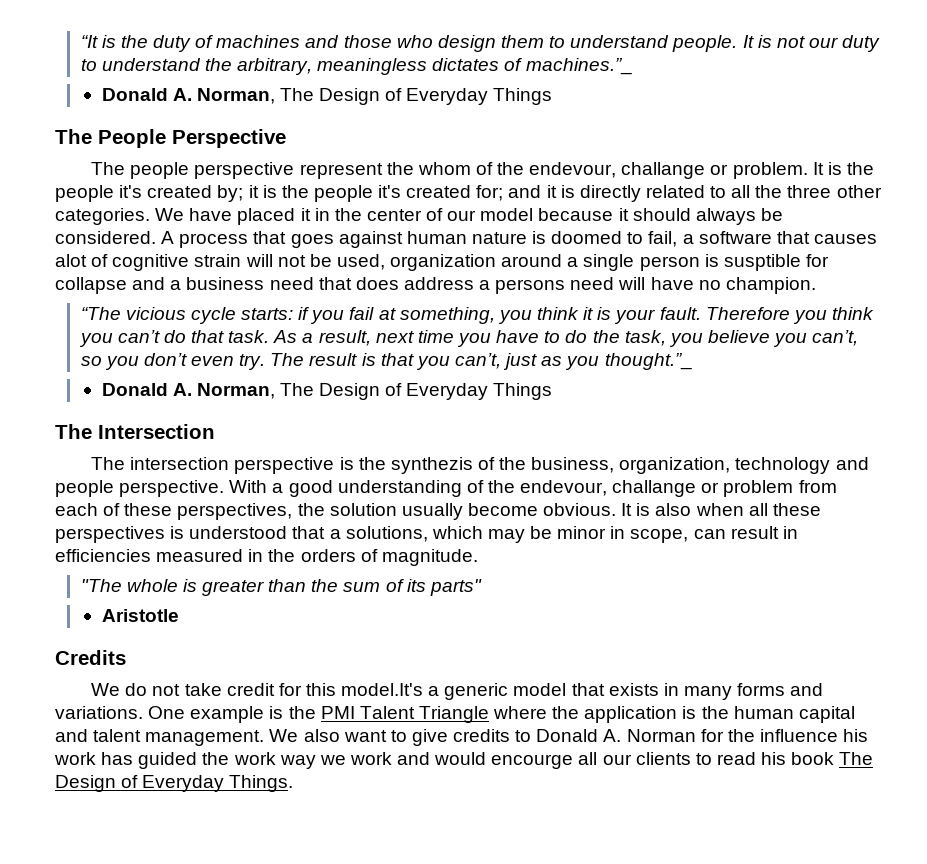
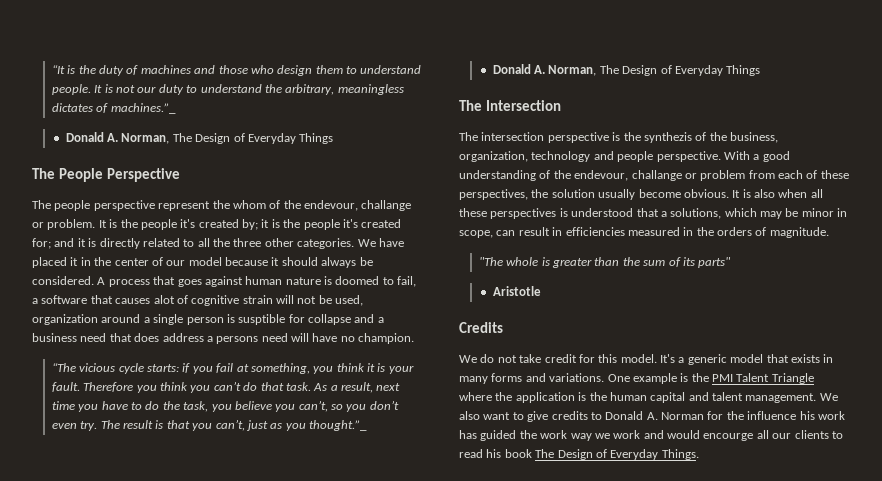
[341,683,424,696] model.It's -> [620,354,675,363] model. It's

